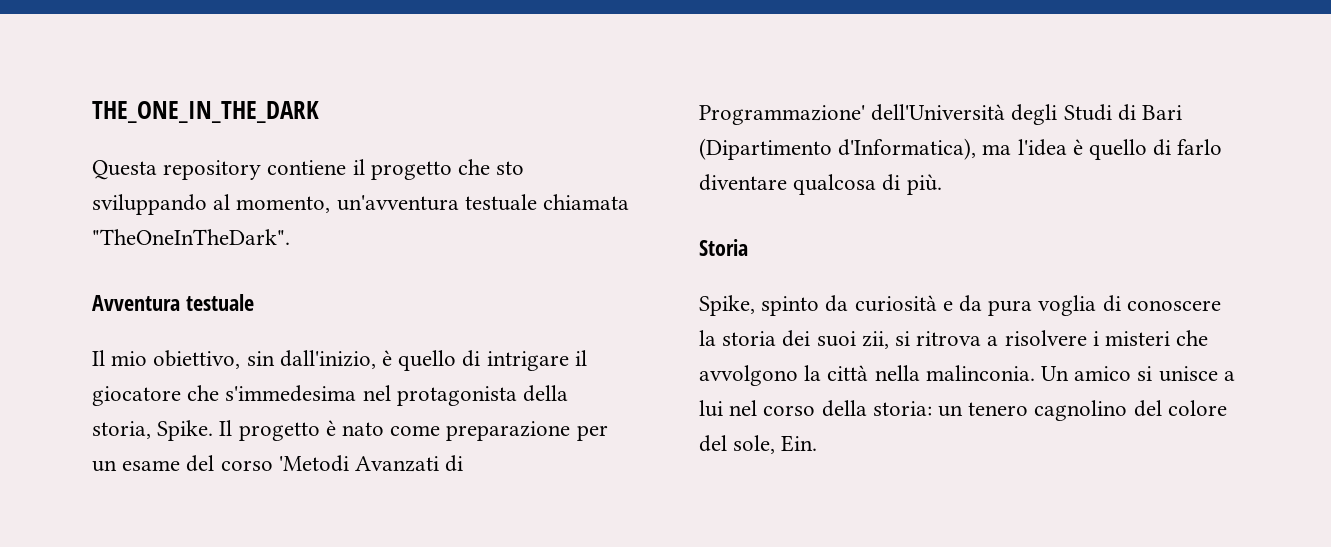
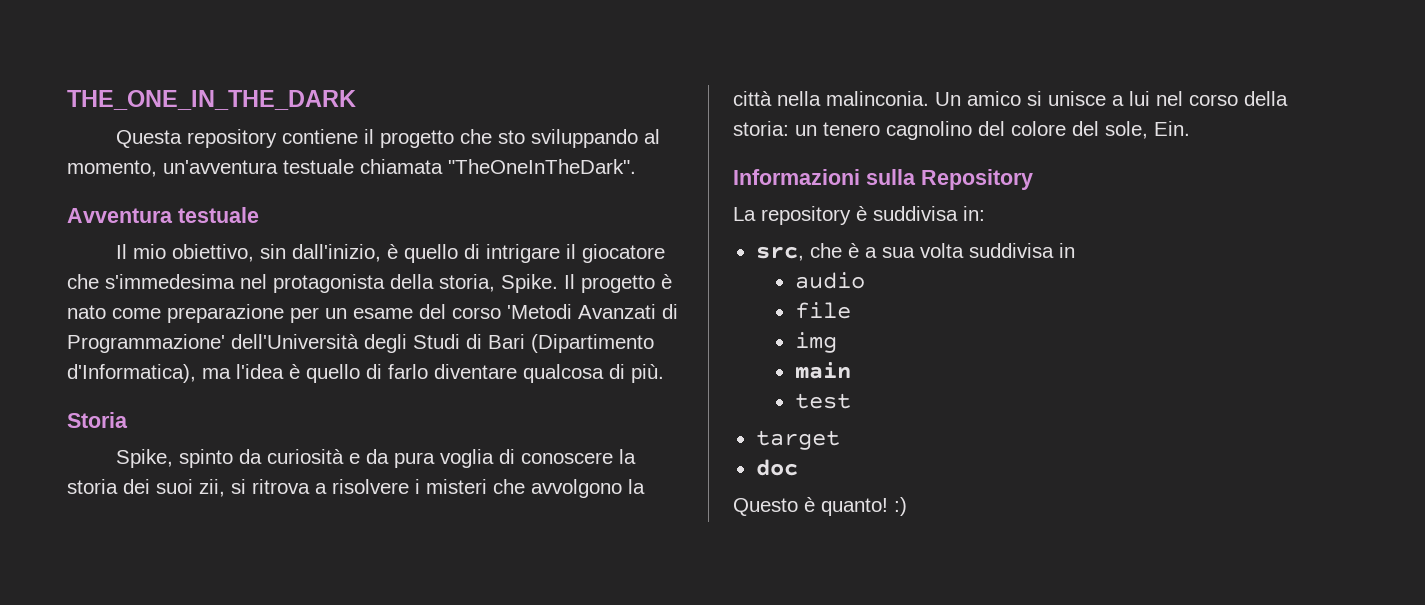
(818, 443) none -> [733,169,1033,190] [733,206,985,225] [755,243,1075,261] [794,272,865,289] [794,302,851,319] [794,332,837,353] [794,362,851,379] [794,393,851,409] [755,430,840,450] [755,459,798,476] [733,497,907,516] // Informazioni sulla Repository // La repository è suddivisa in: // src, che è a sua volta suddivisa in // audio // file // img // main // test // target // doc // Questo è quanto! :)

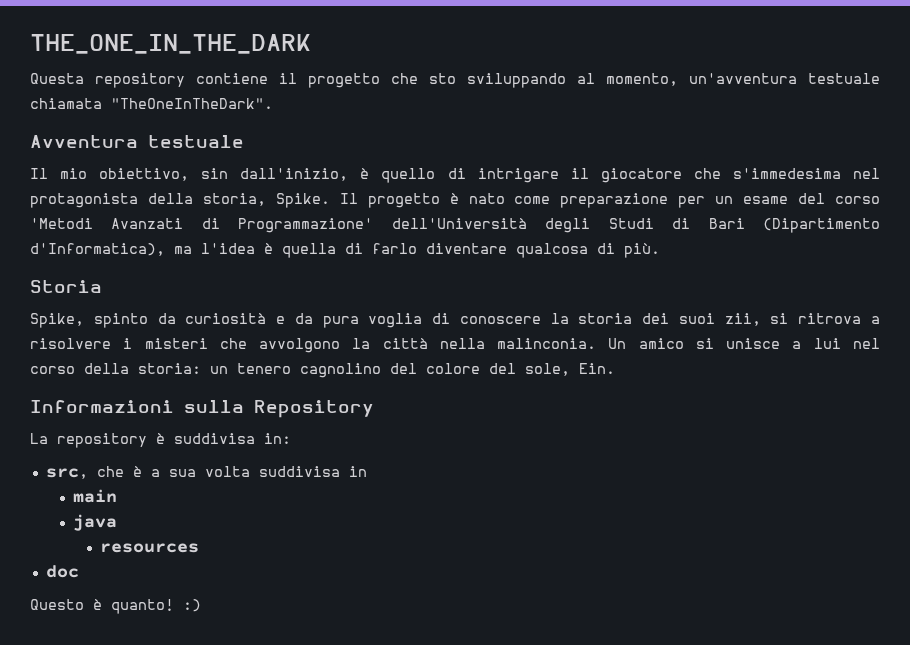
[306,364,360,383] quello -> [282,243,336,258] quella
[794,272,865,289] [794,302,851,319] [794,332,837,353] // audio // file // img -> (367, 471) none
[794,393,851,409] [755,430,840,450] test // target -> [73,514,118,531] [100,543,200,553] java // resources

